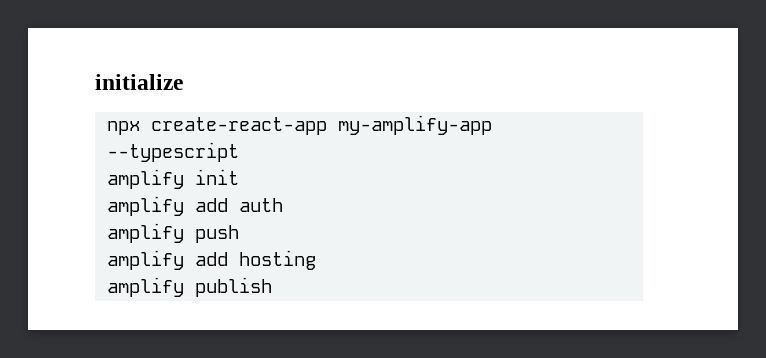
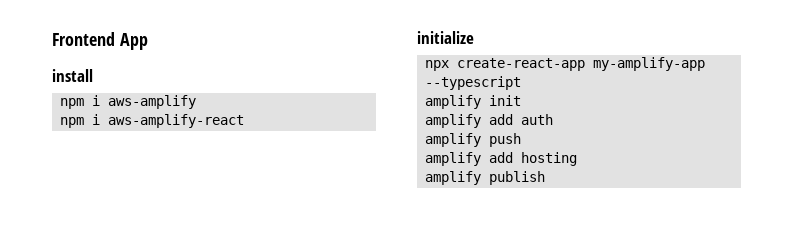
(95, 82) none -> [52,32,148,50] [52,69,93,82] [60,95,197,109] [60,114,245,128] Frontend App // install // npm i aws-amplify // npm i aws-amplify-react //

